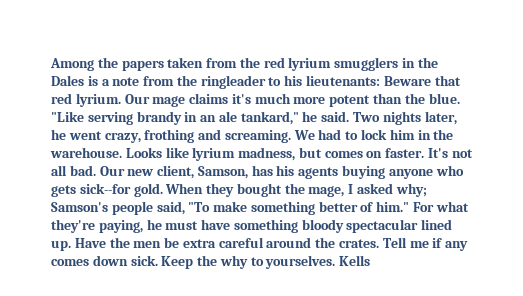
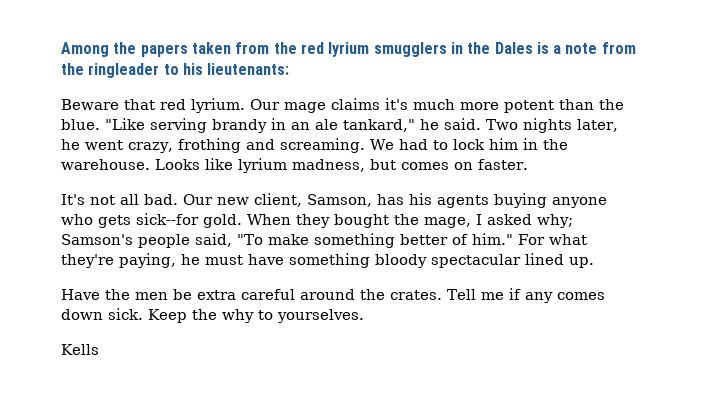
(381, 80) none -> (290, 69) //
(425, 153) none -> (528, 164) //
(71, 245) none -> (594, 262) //
(336, 262) none -> (364, 316) //

